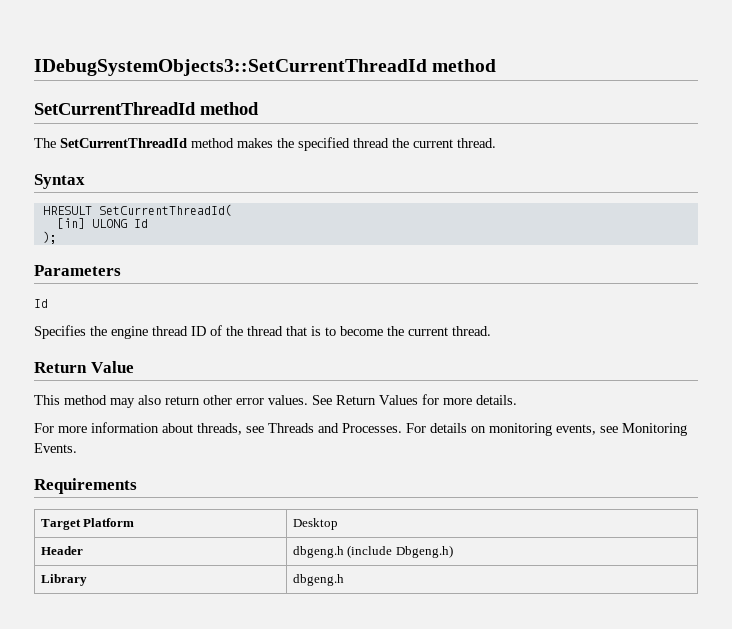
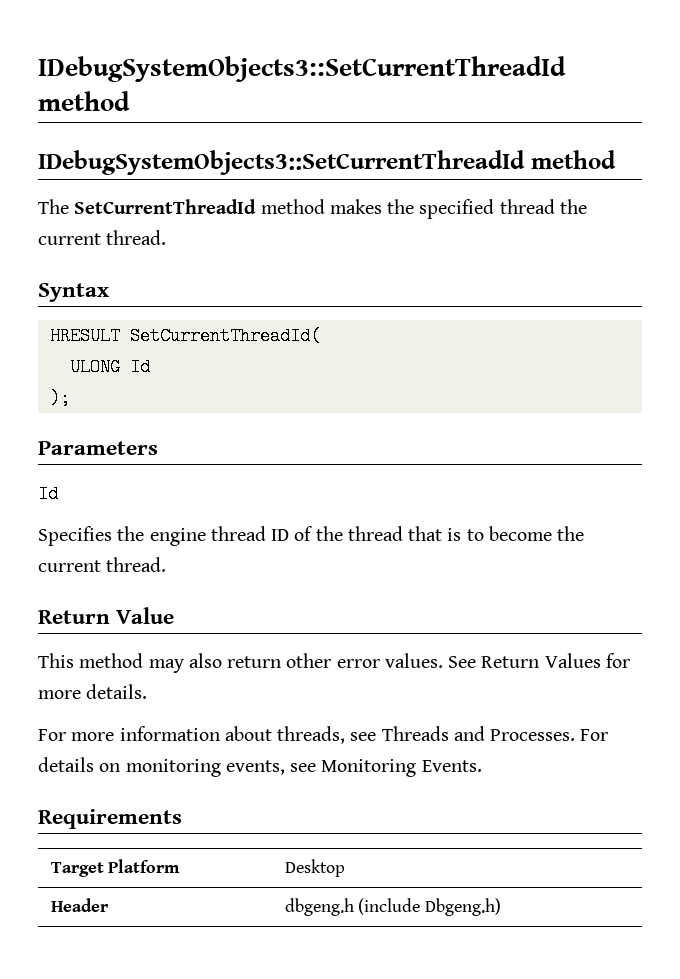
[34,59,497,76] [34,102,196,115] IDebugSystemObjects3::SetCurrentThreadId method // SetCurrentThreadId -> [38,56,566,82] [38,91,130,111] [38,150,525,175] IDebugSystemObjects3::SetCurrentThreadId method // IDebugSystemObjects3::SetCurrentThreadId
[56,218,85,229] [in] -> (320, 336) none
[40,574,87,586] [292,574,344,586] // Library | dbgeng.h -> (502, 907) none

